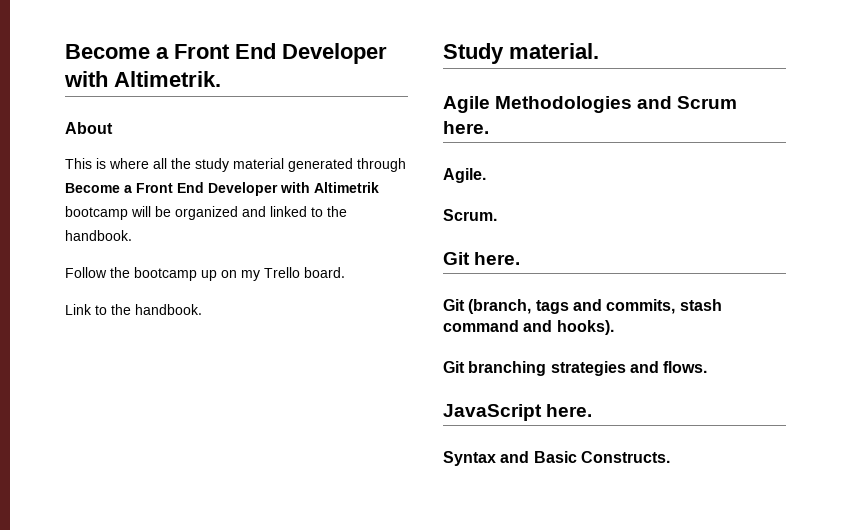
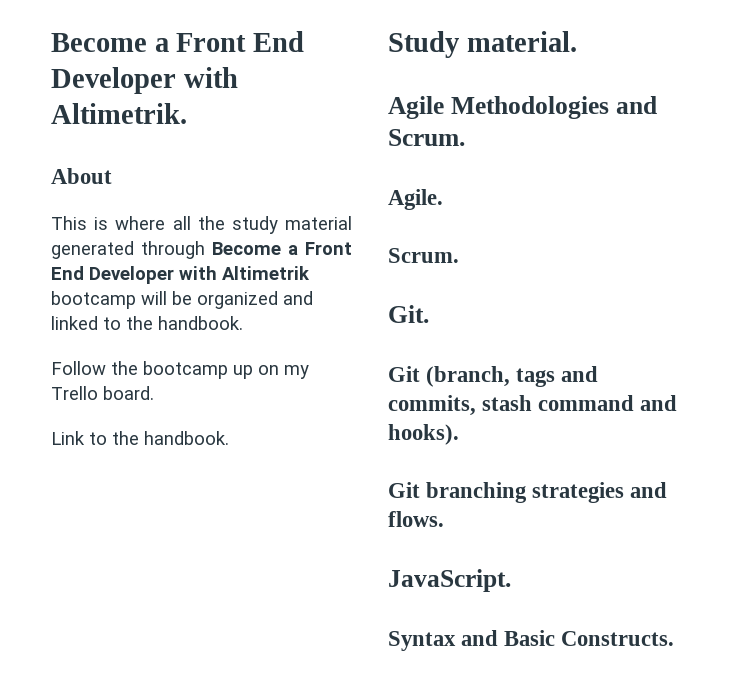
[677,96,738,109] [443,121,489,134] Scrum here. -> [388,129,465,146] Scrum.
[443,252,521,265] Git here. -> [388,305,429,323] Git.
[443,404,593,421] JavaScript here. -> [388,569,511,592] JavaScript.

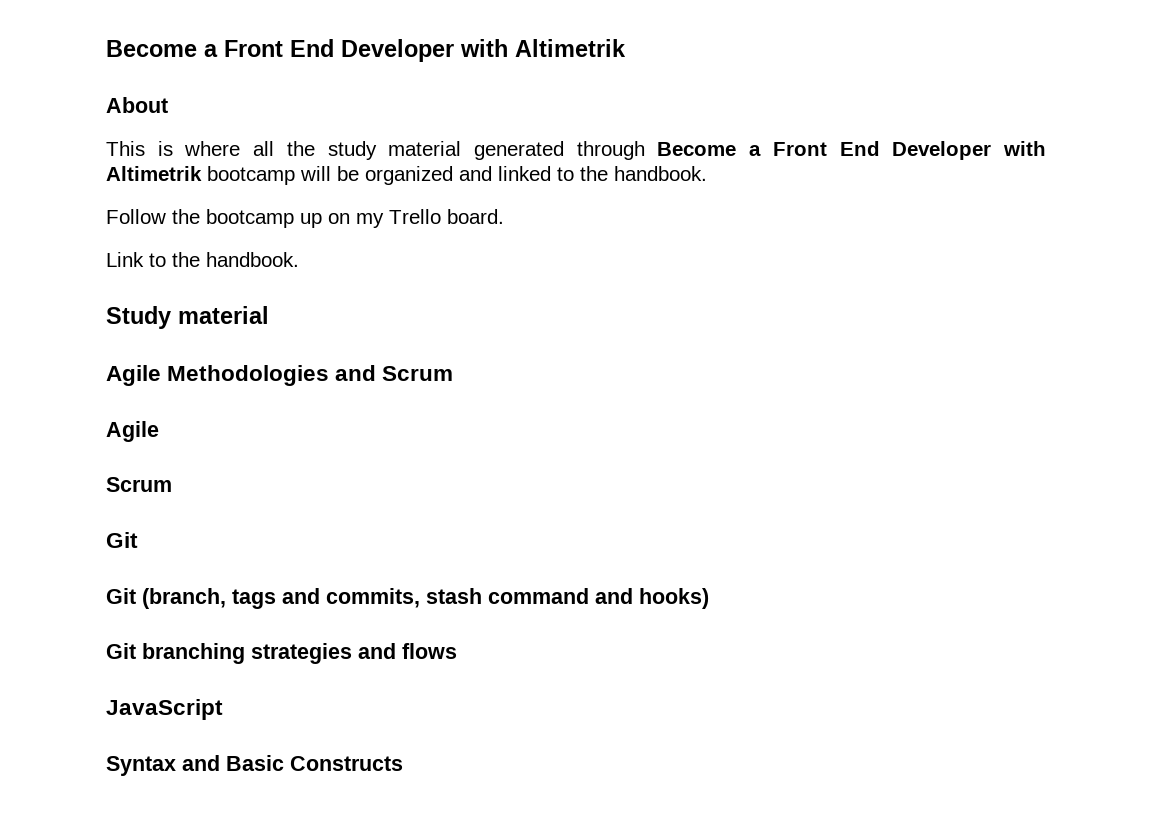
[51,31,305,52] [51,67,238,94] [51,103,187,124] Become a Front End Developer with Altimetrik. -> [106,39,626,62] Become a Front End Developer with Altimetrik
[466,31,577,52] material. -> [178,306,269,324] material
[388,129,465,146] [388,189,443,210] [388,248,459,263] [388,305,429,323] Scrum. // Agile. // Scrum. // Git. -> [382,366,454,381] [106,421,159,442] [106,477,172,492] [106,532,138,548] Scrum // Agile // Scrum // Git
[388,424,459,445] hooks). -> [639,588,709,609] hooks)
[388,511,444,527] [388,569,511,592] flows. // JavaScript. -> [402,643,457,659] [106,699,223,720] flows // JavaScript
[561,631,675,646] Constructs. -> [290,756,403,771] Constructs

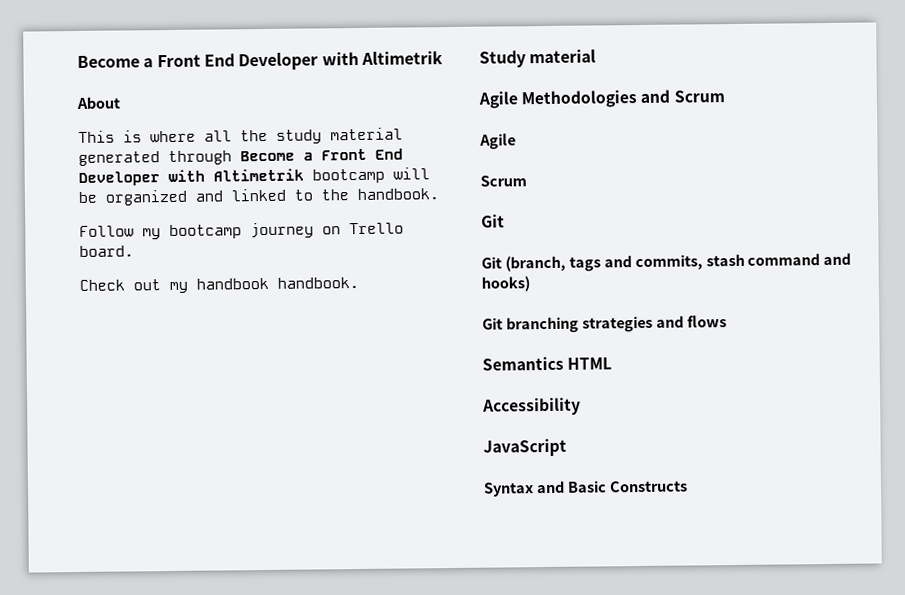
[172,209,504,228] [106,252,200,267] the bootcamp up on my Trello board. // Link to the -> [142,222,404,240] [79,245,134,257] [79,277,269,294] my bootcamp journey on Trello board. // Check out my handbook
(457, 651) none -> [482,356,613,371] [482,397,581,416] // Semantics HTML // Accessibility

